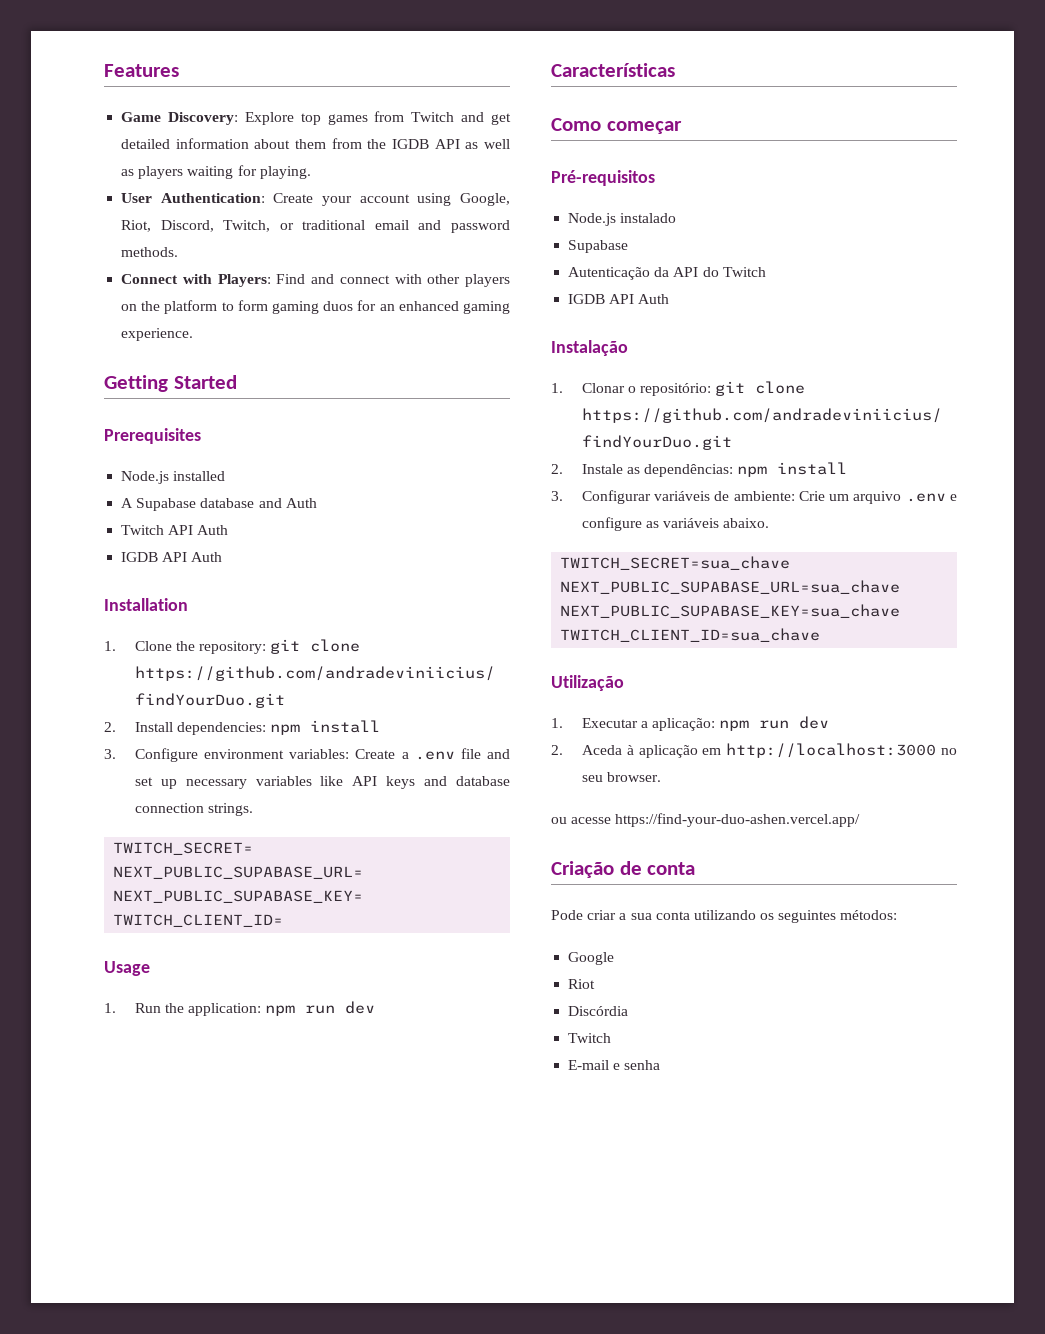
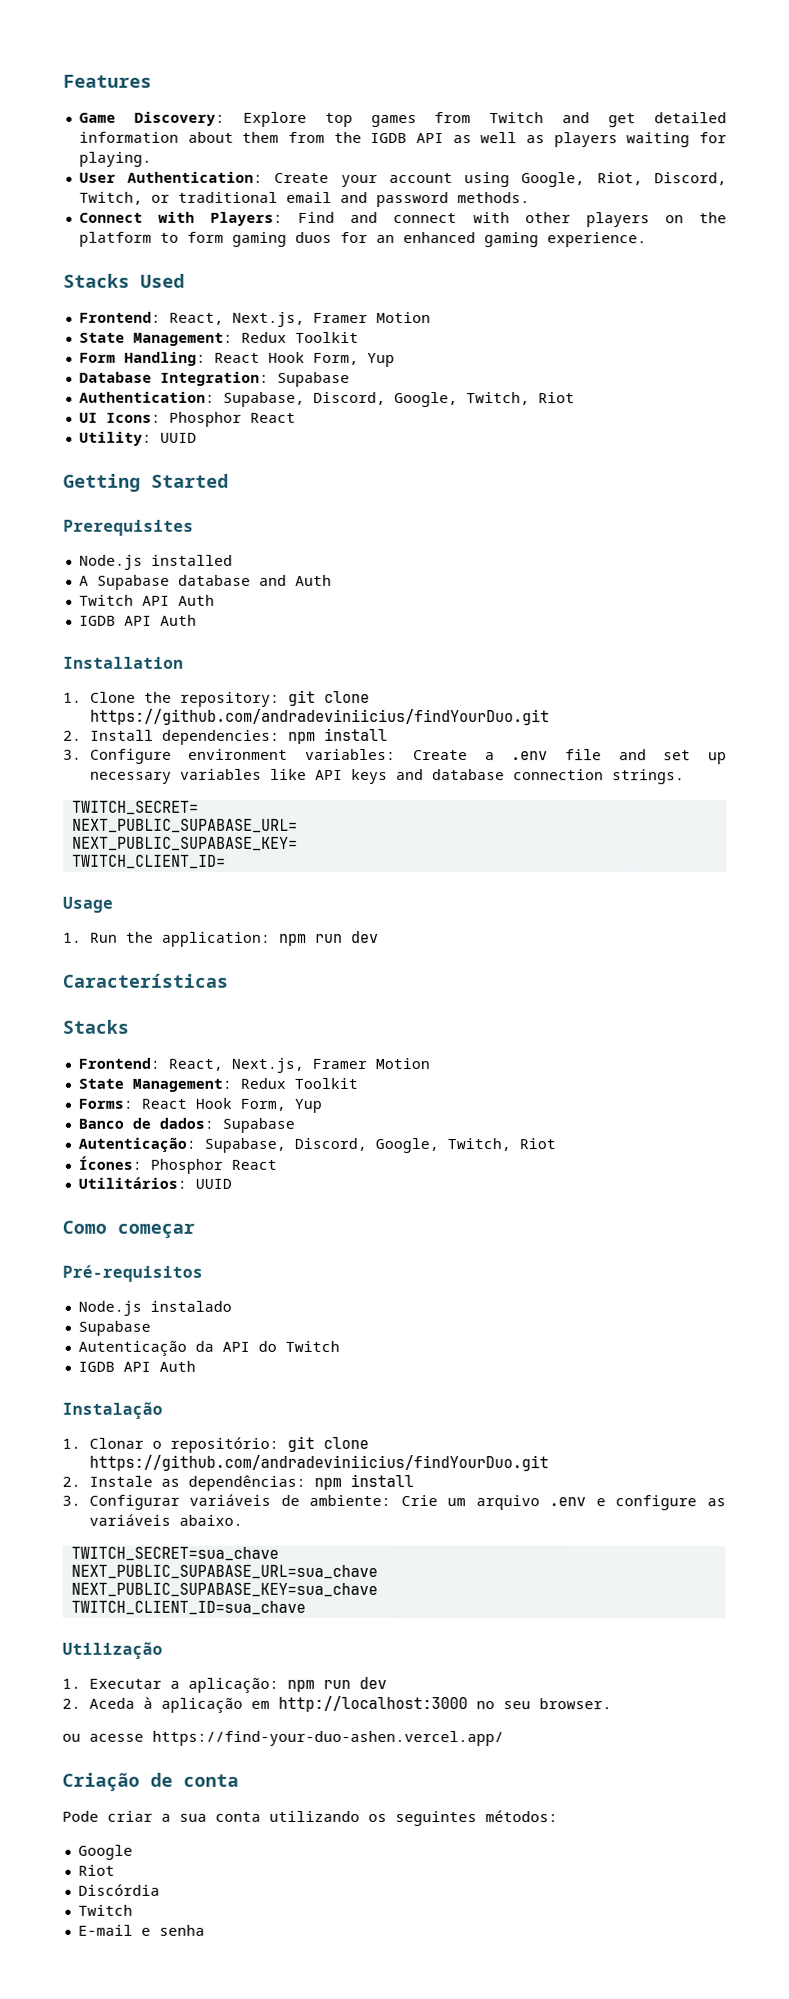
(194, 334) none -> [63,273,185,288] [78,311,431,327] [78,331,359,346] [78,351,395,367] [78,371,350,387] [78,391,575,408] [78,411,296,427] [78,431,197,446] // Stacks Used // Frontend: React, Next.js, Framer Motion // State Management: Redux Toolkit // Form Handling: React Hook Form, Yup // Database Integration: Supabase // Authentication: Supabase, Discord, Google, Twitch, Riot // UI Icons: Phosphor React // Utility: UUID
(675, 70) none -> [62,1019,129,1034] [77,1057,430,1073] [77,1077,358,1092] [77,1097,322,1113] [77,1117,295,1133] [77,1136,556,1154] [77,1155,277,1174] [77,1176,232,1189] // Stacks // Frontend: React, Next.js, Framer Motion // State Management: Redux Toolkit // Forms: React Hook Form, Yup // Banco de dados: Supabase // Autenticação: Supabase, Discord, Google, Twitch, Riot // Ícones: Phosphor React // Utilitários: UUID

